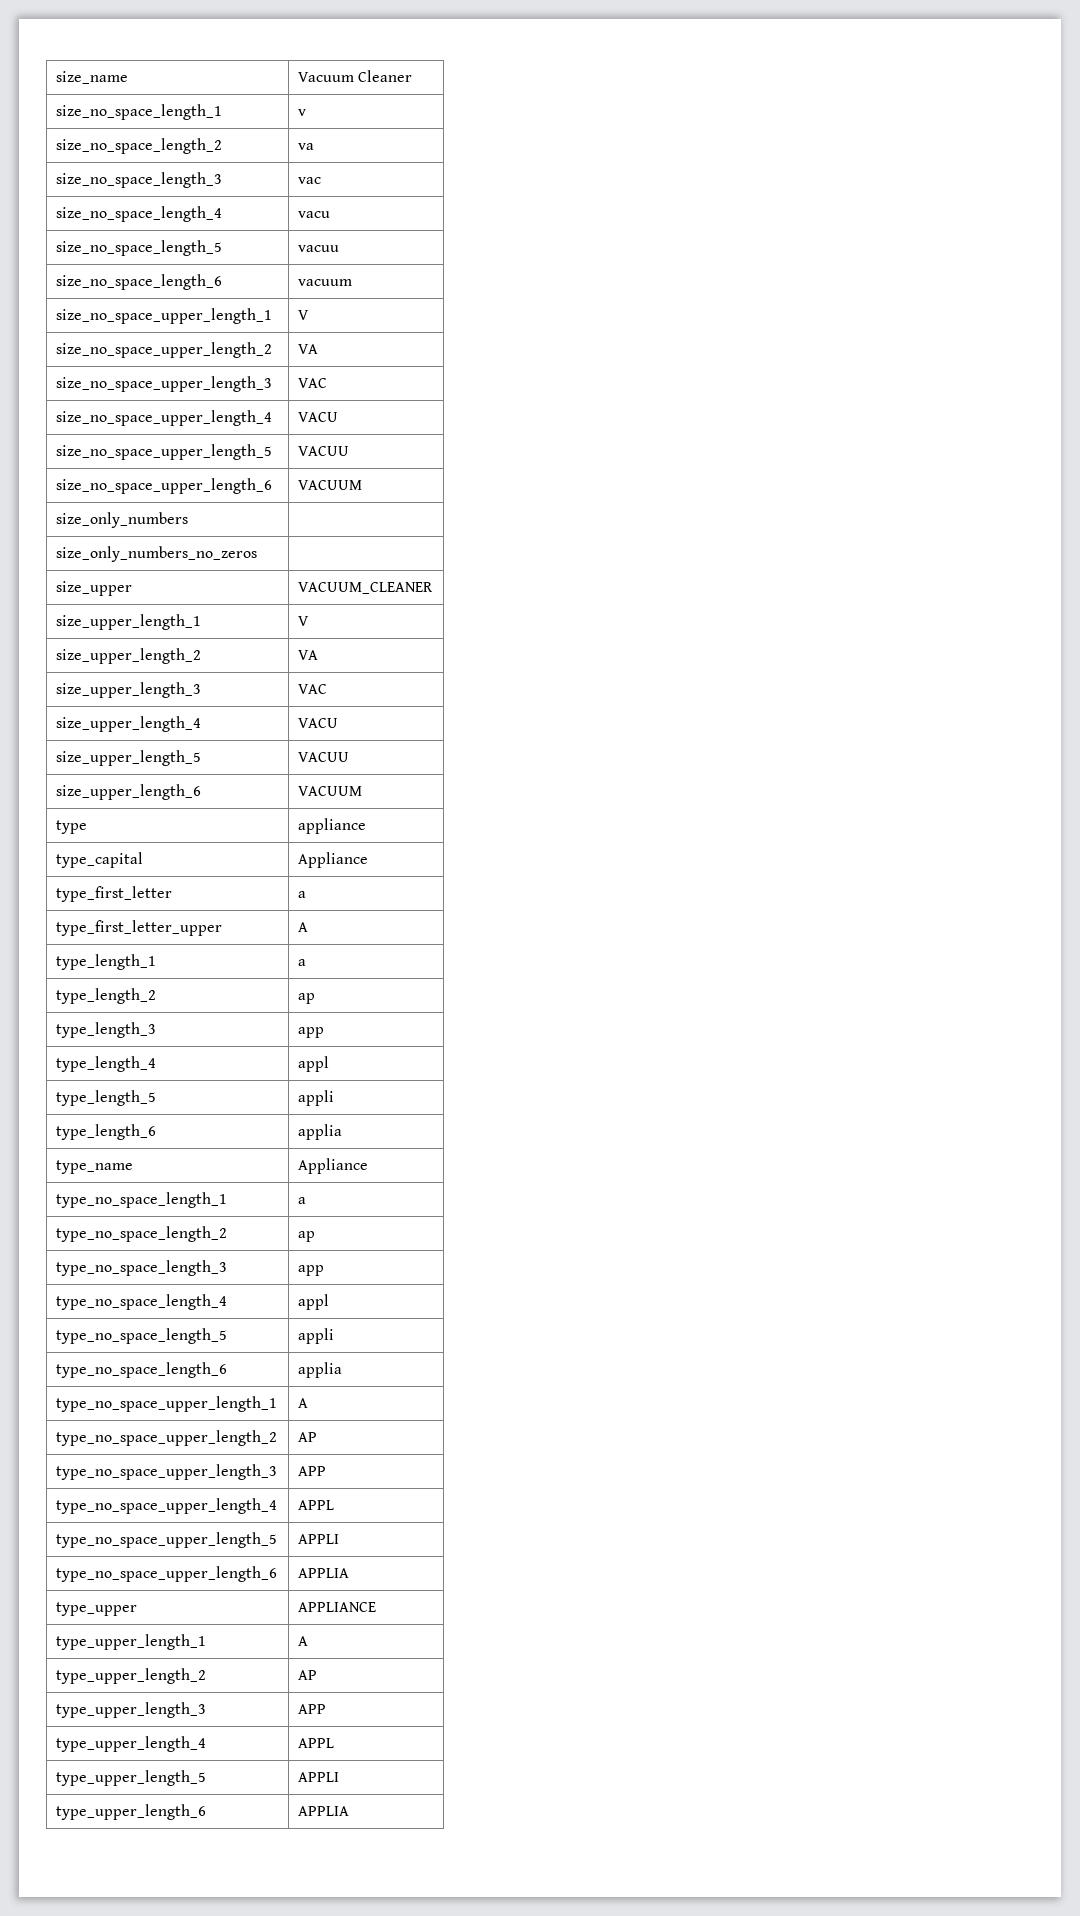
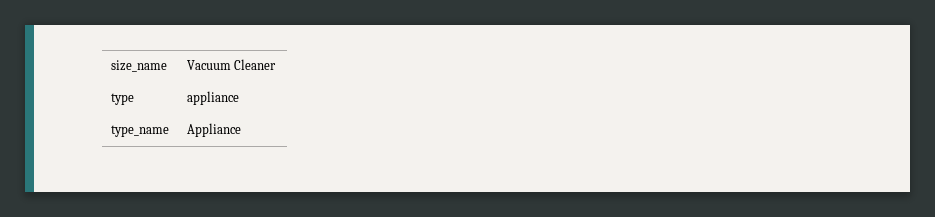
[56,104,223,120] [298,109,307,116] [56,138,223,154] [298,143,315,150] [56,172,223,188] [298,177,322,184] [56,206,223,222] [298,211,331,218] [56,240,223,256] [298,245,340,252] [56,274,223,290] [298,279,353,286] [56,308,273,324] [298,310,310,320] [56,342,273,358] [298,344,319,354] [56,376,273,392] [298,378,328,388] [56,410,273,426] [298,412,339,422] [56,444,273,460] [298,446,350,456] [56,478,273,494] [298,480,363,490] [56,512,189,528] [56,546,258,562] [56,581,133,596] [298,582,434,594] [56,614,202,630] [298,616,310,626] [56,648,202,664] [298,650,319,660] [56,682,202,698] [298,684,328,694] [56,716,202,732] [298,718,339,728] [56,750,202,766] [298,752,350,762] [56,784,202,800] [298,786,363,796] [56,820,88,834] [298,818,367,834] [56,852,144,868] [298,852,369,868] [56,886,173,902] [298,891,307,898] [56,920,223,936] [298,922,309,932] [56,954,157,970] [298,959,307,966] [56,988,157,1004] [298,993,316,1004] [56,1022,157,1038] [298,1027,325,1038] [56,1056,157,1072] [298,1056,330,1072] [56,1090,157,1106] [298,1090,335,1106] [56,1124,157,1140] [298,1124,343,1140] [56,1160,134,1174] [298,1158,369,1174] [56,1192,228,1208] [298,1197,307,1204] [56,1226,228,1242] [298,1231,316,1242] [56,1260,228,1276] [298,1265,325,1276] [56,1294,228,1310] [298,1294,330,1310] [56,1328,228,1344] [298,1328,335,1344] [56,1362,228,1378] [298,1362,343,1378] [56,1396,278,1412] [298,1398,309,1408] [56,1430,278,1446] [298,1432,318,1442] [56,1464,278,1480] [298,1466,327,1476] [56,1498,278,1514] [298,1500,335,1510] [56,1532,278,1548] [298,1534,340,1544] [56,1566,278,1582] [298,1568,350,1578] [56,1602,138,1616] [298,1602,377,1612] [56,1634,207,1650] [298,1636,309,1646] [56,1668,207,1684] [298,1670,318,1680] [56,1702,207,1718] [298,1704,327,1714] [56,1736,207,1752] [298,1738,335,1748] [56,1770,207,1786] [298,1772,340,1782] [56,1804,207,1820] [298,1806,350,1816] size_no_space_length_1 | v // size_no_space_length_2 | va // size_no_space_length_3 | vac // size_no_space_length_4 | vacu // size_no_space_length_5 | vacuu // size_no_space_length_6 | vacuum // size_no_space_upper_length_1 | V // size_no_space_upper_length_2 | VA // size_no_space_upper_length_3 | VAC // size_no_space_upper_length_4 | VACU // size_no_space_upper_length_5 | VACUU // size_no_space_upper_length_6 | VACUUM // size_only_numbers | // size_only_numbers_no_zeros | // size_upper | VACUUM_CLEANER // size_upper_length_1 | V // size_upper_length_2 | VA // size_upper_length_3 | VAC // size_upper_length_4 | VACU // size_upper_length_5 | VACUU // size_upper_length_6 | VACUUM // type | appliance // type_capital | Appliance // type_first_letter | a // type_first_letter_upper | A // type_length_1 | a // type_length_2 | ap // type_length_3 | app // type_length_4 | appl // type_length_5 | appli // type_length_6 | applia // type_name | Appliance // type_no_space_length_1 | a // type_no_space_length_2 | ap // type_no_space_length_3 | app // type_no_space_length_4 | appl // type_no_space_length_5 | appli // type_no_space_length_6 | applia // type_no_space_upper_length_1 | A // type_no_space_upper_length_2 | AP // type_no_space_upper_length_3 | APP // type_no_space_upper_length_4 | APPL // type_no_space_upper_length_5 | APPLI // type_no_space_upper_length_6 | APPLIA // type_upper | APPLIANCE // type_upper_length_1 | A // type_upper_length_2 | AP // type_upper_length_3 | APP // type_upper_length_4 | APPL // type_upper_length_5 | APPLI // type_upper_length_6 | APPLIA -> [110,93,134,105] [186,91,239,105] [110,125,169,137] [186,123,241,137] type | appliance // type_name | Appliance

